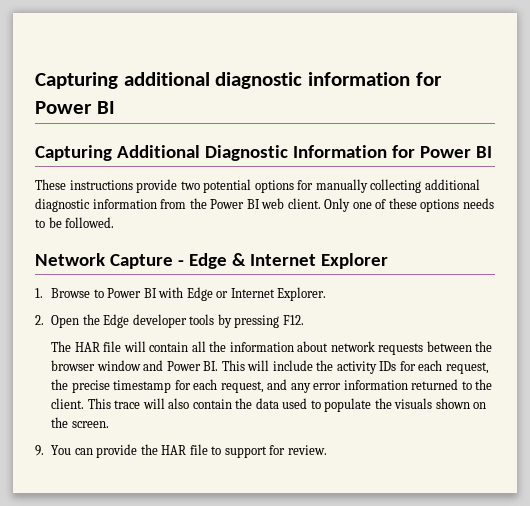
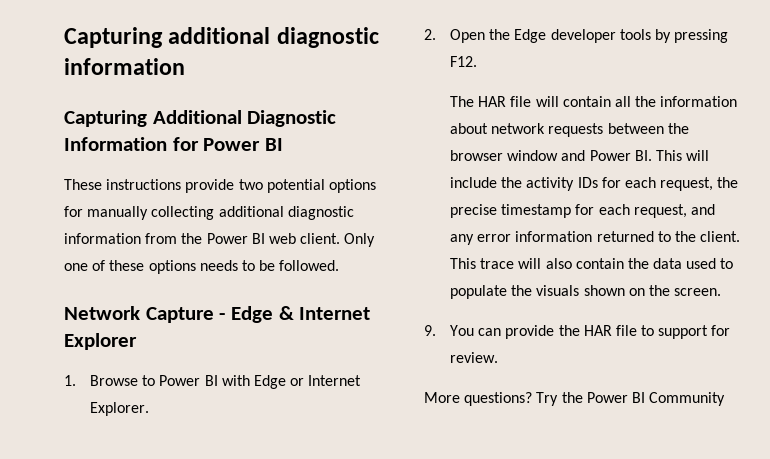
[415,72,442,86] [35,101,115,114] for Power BI -> (185, 66) none
(327, 450) none -> [424,392,726,406] // More questions? Try the Power BI Community

